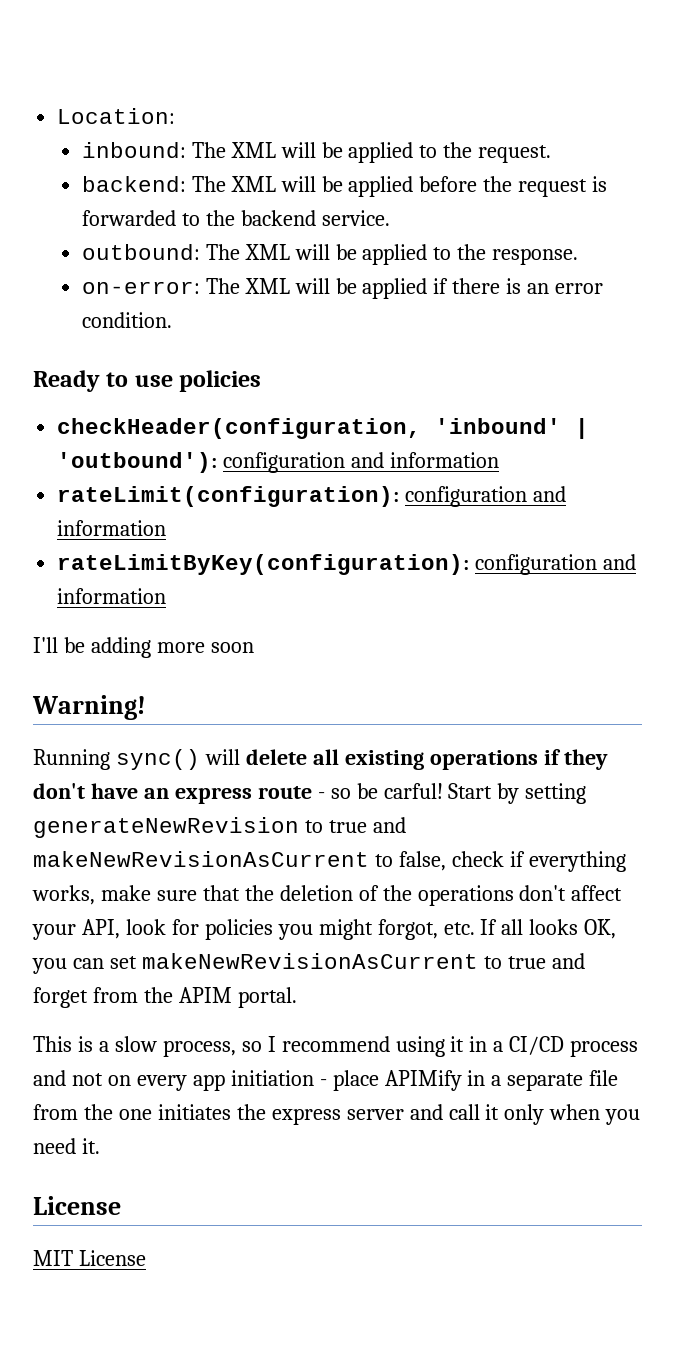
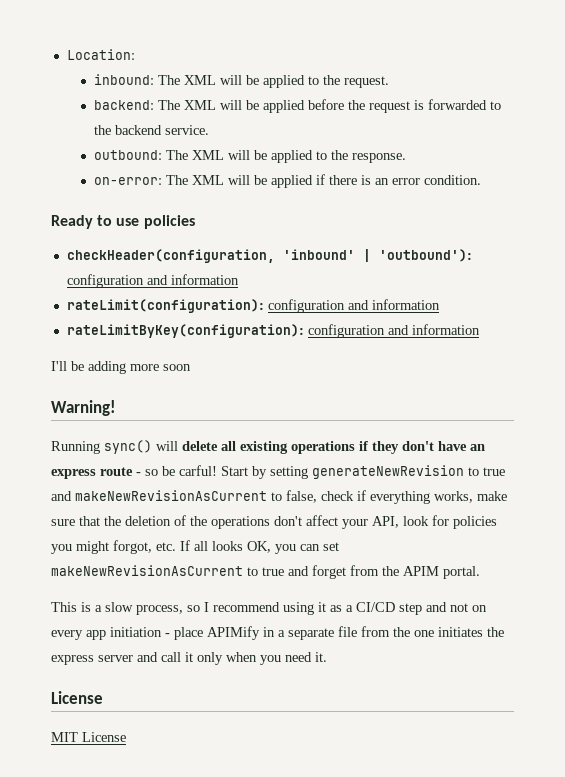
[469,1036,488,1052] in -> [330,605,342,612] as
[570,1040,639,1057] process -> [399,603,422,615] step

